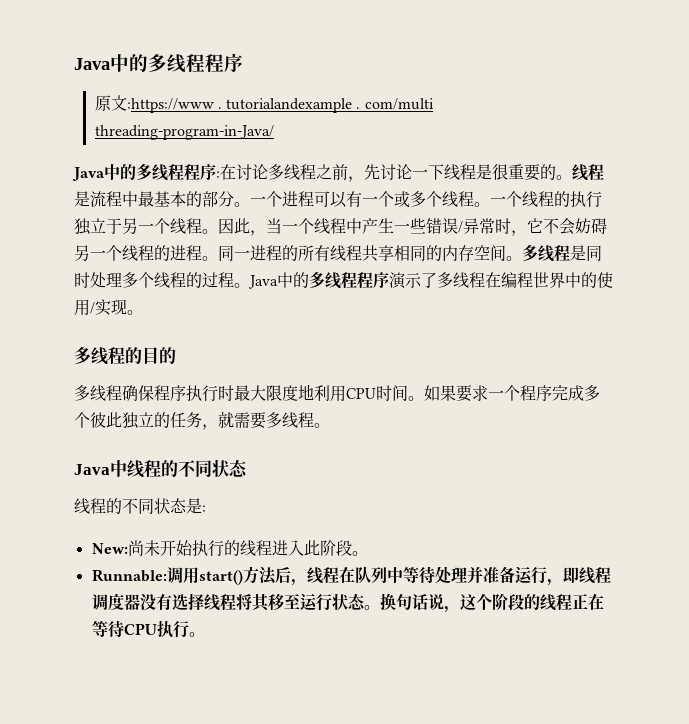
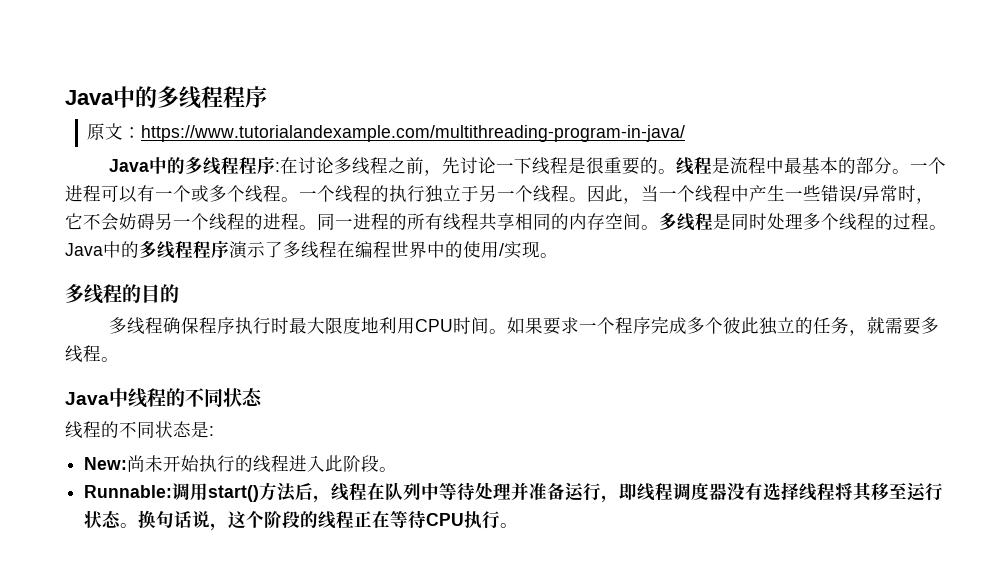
[126,98,434,113] [94,125,274,140] :https://www . tutorialandexample . com/multi threading-program-in-Java/ -> [123,125,686,142] ：https://www.tutorialandexample.com/multithreading-program-in-java/

